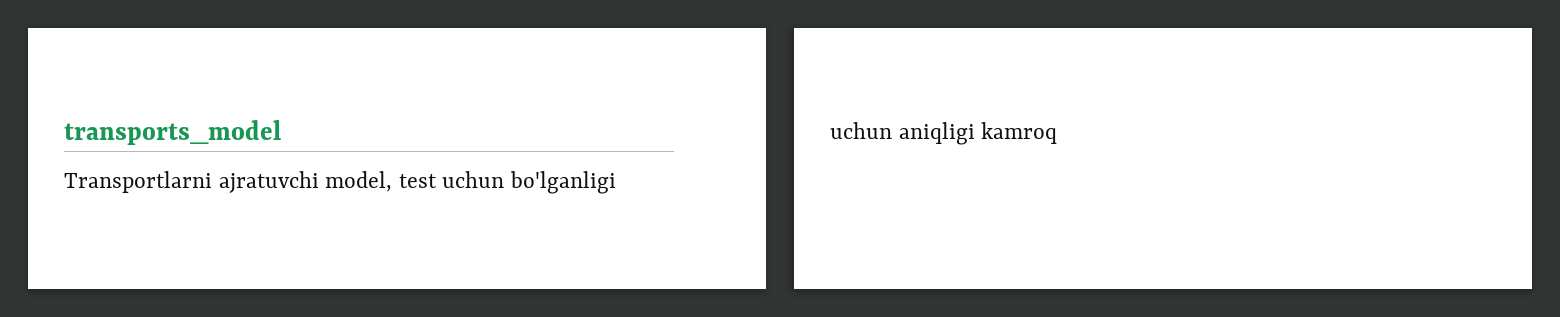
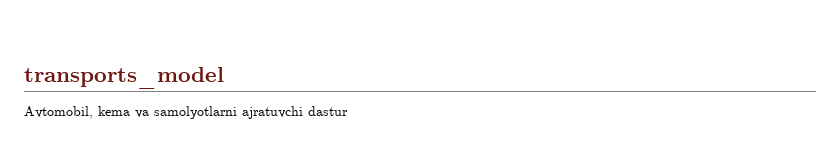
[64,171,617,194] [830,122,1058,145] Transportlarni ajratuvchi model, test uchun bo'lganligi uchun aniqligi kamroq -> [24,106,348,119] Avtomobil, kema va samolyotlarni ajratuvchi dastur

